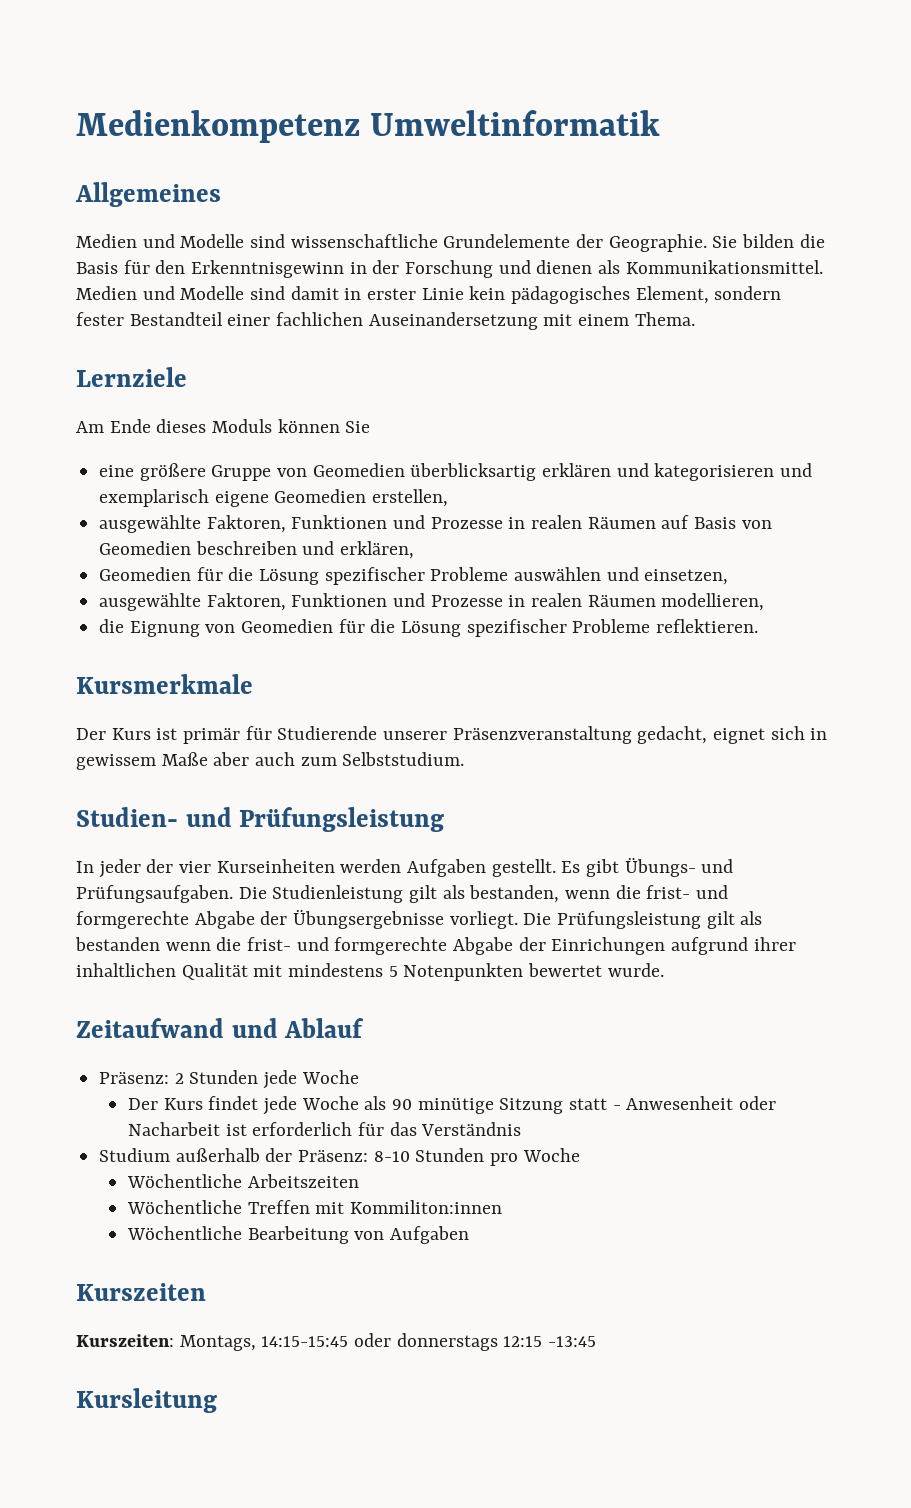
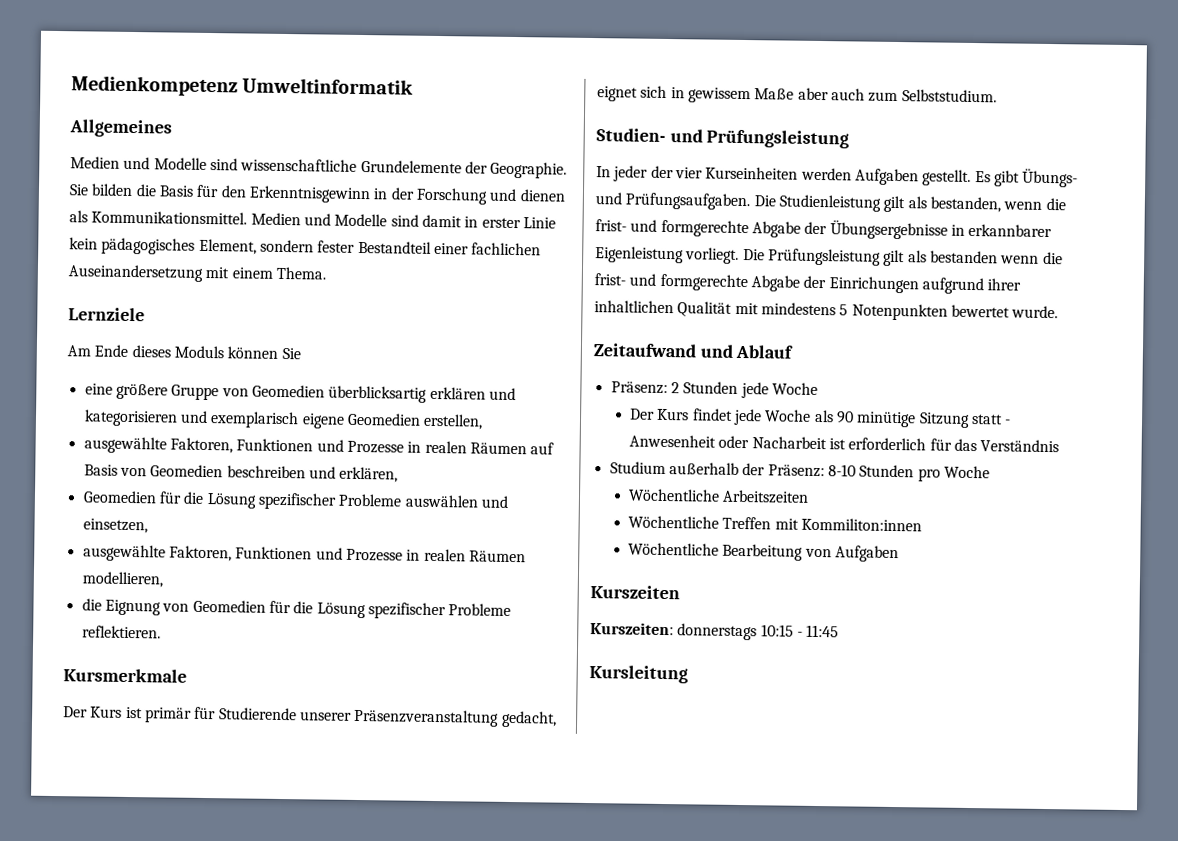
(445, 919) none -> [950,223,1053,238] [595,246,684,264] in erkannbarer Eigenleistung
[179,1333,597,1351] Montags, 14:15-15:45 oder donnerstags 12:15 -13:45 -> [677,623,840,641] donnerstags 10:15 - 11:45

